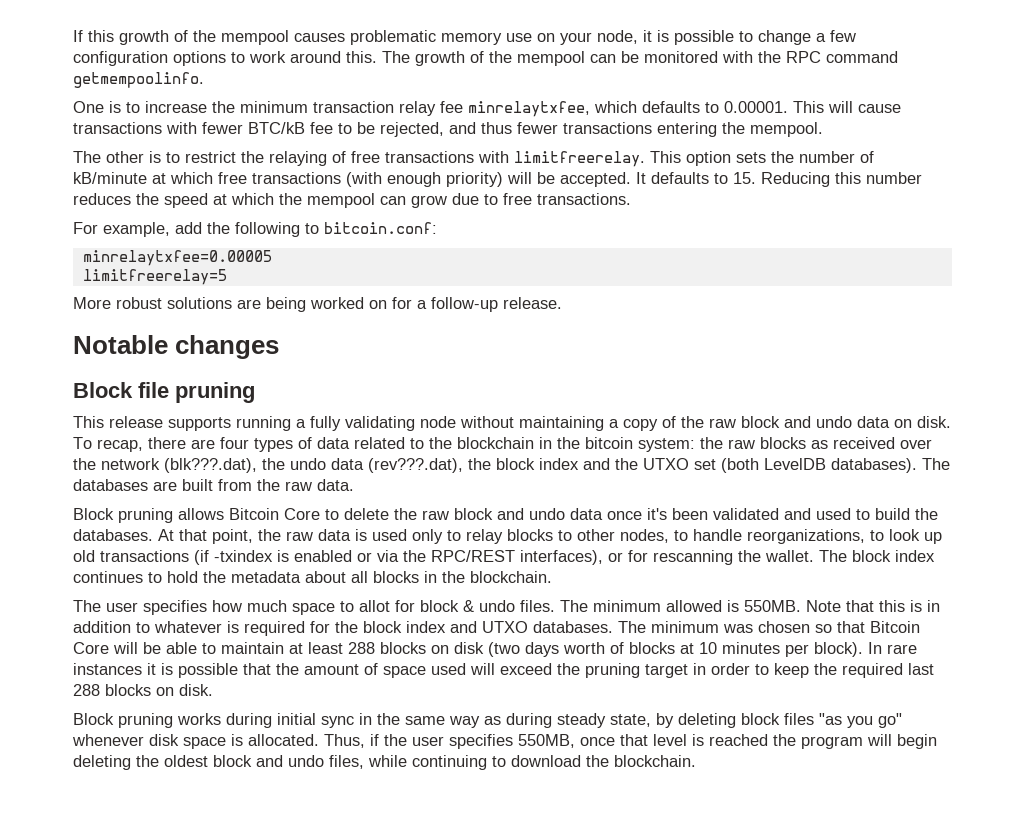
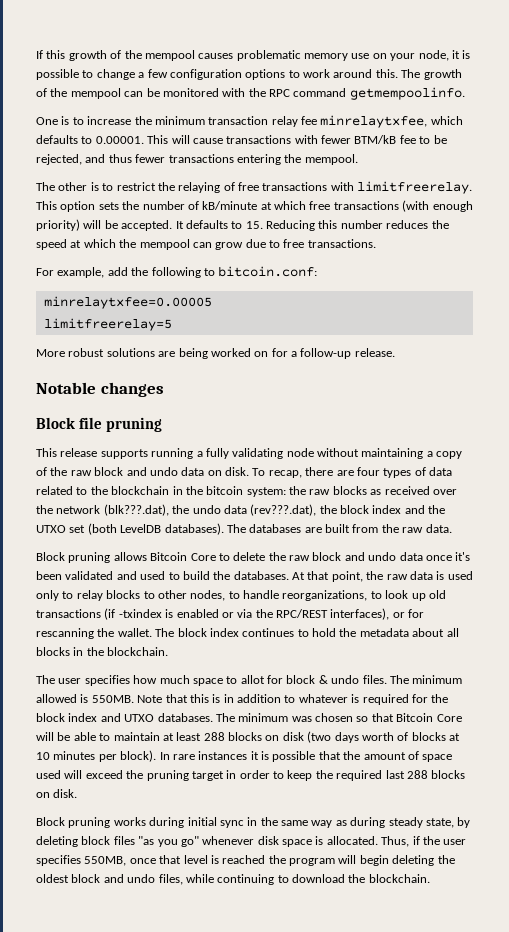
[248,122,305,134] BTC/kB -> [354,135,397,144] BTM/kB

